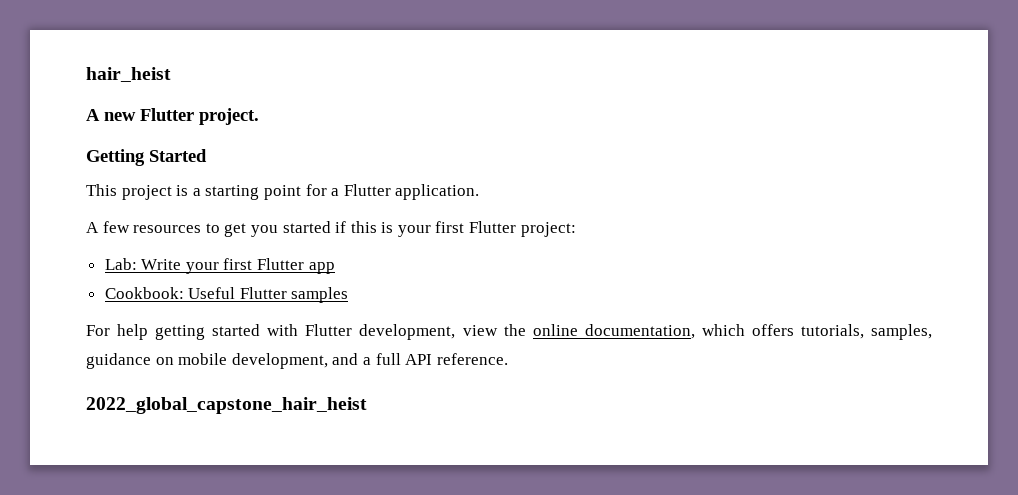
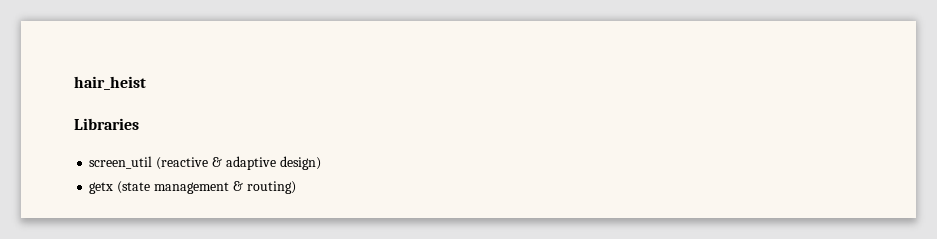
[86,108,259,125] [86,149,207,166] [86,184,480,200] [86,221,576,237] [104,258,335,274] [104,287,349,303] [86,324,932,340] [86,353,508,369] [86,397,367,414] A new Flutter project. // Getting Started // This project is a starting point for a Flutter application. // A few resources to get you started if this is your first Flutter project: // Lab: Write your first Flutter app // Cookbook: Useful Flutter samples // For help getting started with Flutter development, view the online documentation, which offers tutorials, samples, guidance on mobile development, and a full API reference. // 2022_global_capstone_hair_heist -> [74,118,139,130] [89,156,321,170] [89,181,296,194] Libraries // screen_util (reactive & adaptive design) // getx (state management & routing)

